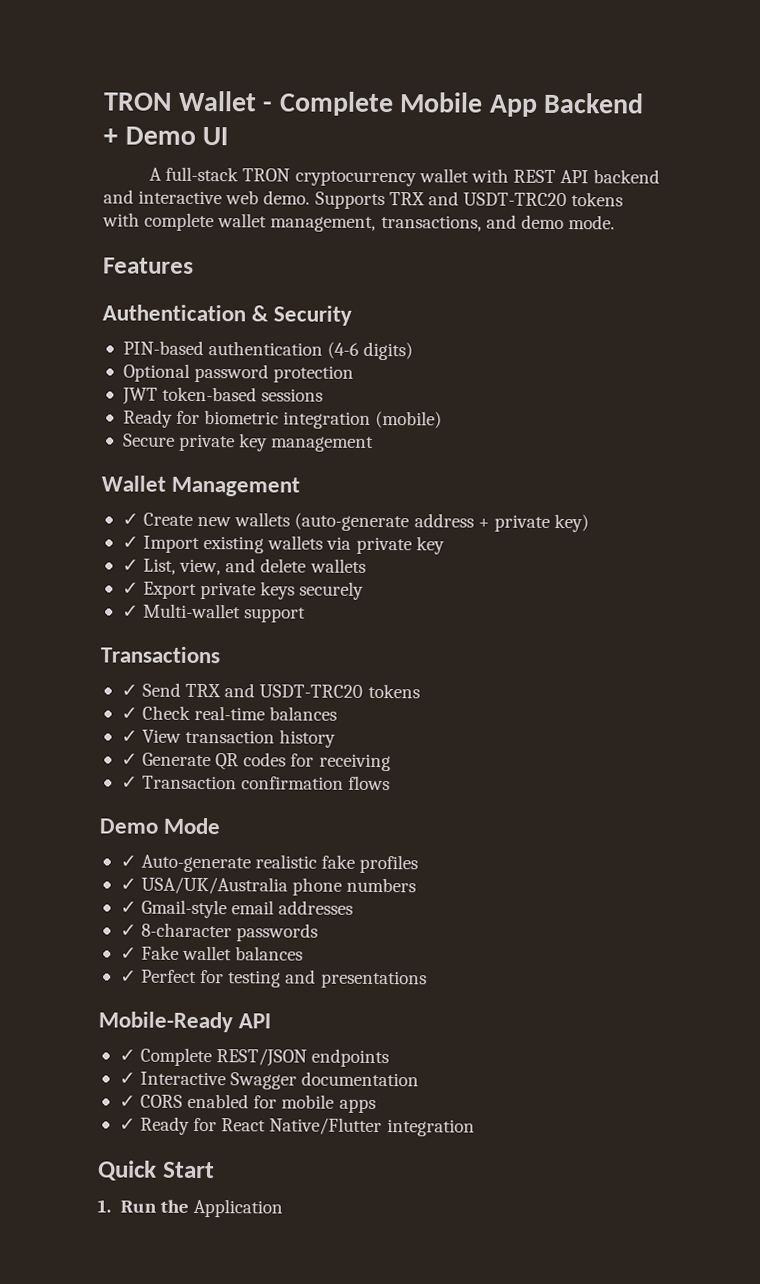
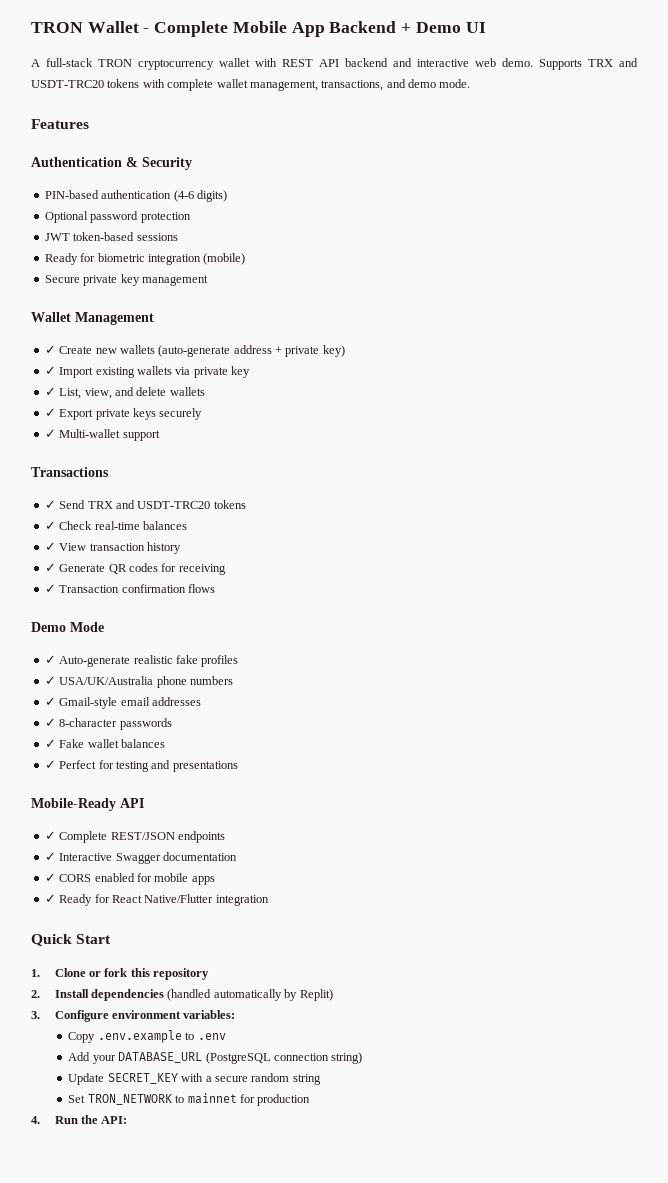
(111, 1206) none -> [54,968,210,980] [31,989,333,1001] [31,1010,236,1022] [68,1030,226,1043] [68,1052,363,1064] [68,1073,321,1085] [68,1093,311,1106] [31,1116,40,1124] Clone or fork this repository // 2. Install dependencies (handled automatically by Replit) // 3. Configure environment variables: // Copy .env.example to .env // Add your DATABASE_URL (PostgreSQL connection string) // Update SECRET_KEY with a secure random string // Set TRON_NETWORK to mainnet for production // 4.
[193,1198,284,1218] Application -> [101,1116,128,1124] API:

